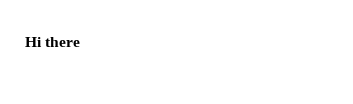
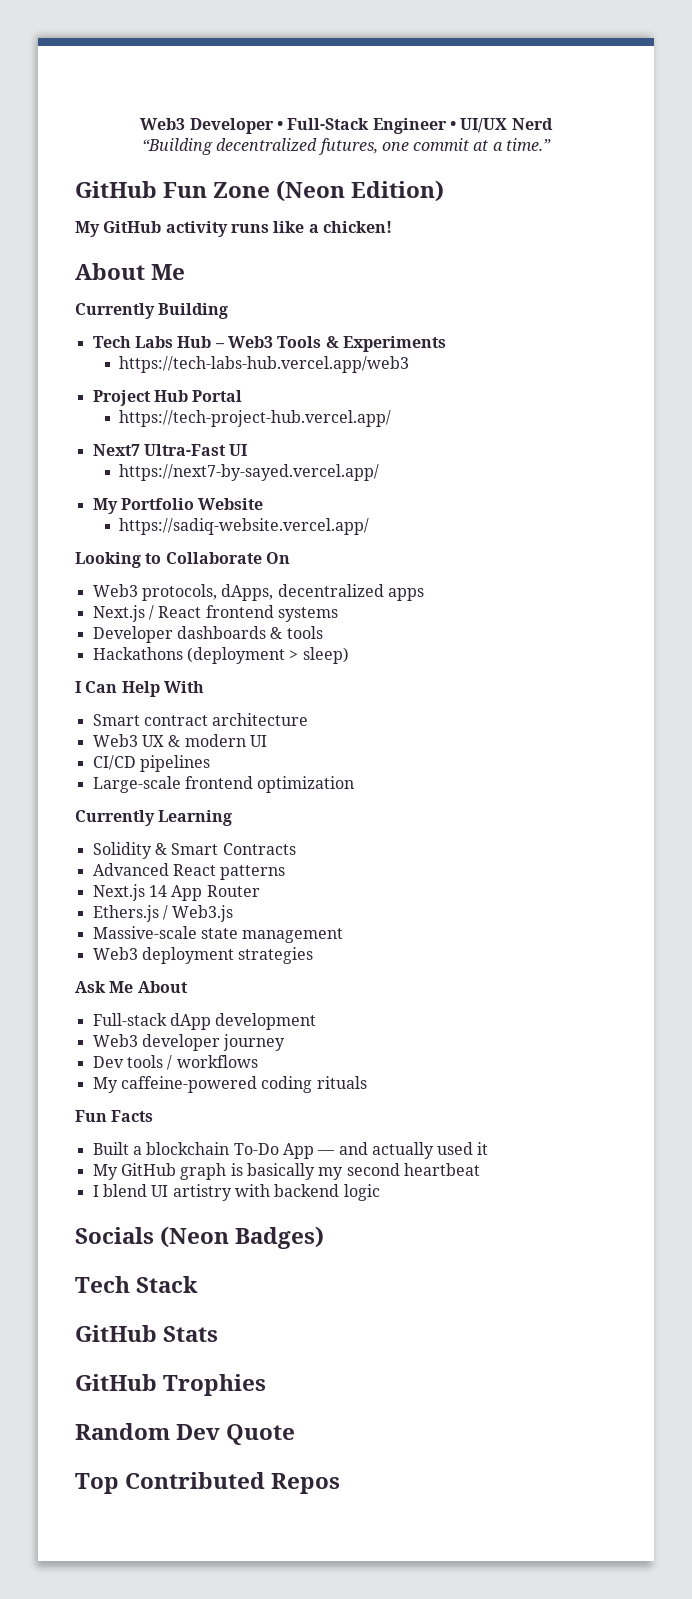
[25,37,81,47] Hi there -> [140,118,553,134] [141,138,552,155] [75,180,445,202] [75,221,392,237] [75,263,186,280] [75,303,229,319] [92,336,446,352] [118,356,409,373] [92,390,243,406] [118,410,391,427] [92,444,248,456] [118,464,379,481] [92,498,264,514] [118,518,369,535] [75,552,290,568] [92,584,424,601] [92,605,338,622] [92,626,323,643] [92,647,349,664] [75,681,204,697] [92,713,309,726] [92,734,267,747] [92,755,210,772] [92,776,355,793] [75,810,233,826] [92,842,296,859] [92,863,286,880] [92,884,260,901] [92,905,234,922] [92,926,344,943] [92,947,314,964] [75,981,188,993] [92,1013,317,1030] [92,1034,286,1051] [92,1055,258,1070] [92,1076,367,1093] [75,1110,154,1122] [92,1142,489,1159] [92,1163,480,1180] [92,1184,380,1201] [75,1226,325,1249] [75,1276,199,1293] [75,1325,219,1342] [75,1374,267,1396] [75,1423,296,1445] [75,1472,341,1494] Web3 Developer • Full-Stack Engineer • UI/UX Nerd // “Building decentralized futures, one commit at a time.” // GitHub Fun Zone (Neon Edition) // My GitHub activity runs like a chicken! // About Me // Currently Building // Tech Labs Hub – Web3 Tools & Experiments // https://tech-labs-hub.vercel.app/web3 // Project Hub Portal // https://tech-project-hub.vercel.app/ // Next7 Ultra-Fast UI // https://next7-by-sayed.vercel.app/ // My Portfolio Website // https://sadiq-website.vercel.app/ // Looking to Collaborate On // Web3 protocols, dApps, decentralized apps // Next.js / React frontend systems // Developer dashboards & tools // Hackathons (deployment > sleep) // I Can Help With // Smart contract architecture // Web3 UX & modern UI // CI/CD pipelines // Large-scale frontend optimization // Currently Learning // Solidity & Smart Contracts // Advanced React patterns // Next.js 14 App Router // Ethers.js / Web3.js // Massive-scale state management // Web3 deployment strategies // Ask Me About // Full-stack dApp development // Web3 developer journey // Dev tools / workflows // My caffeine-powered coding rituals // Fun Facts // Built a blockchain To-Do App — and actually used it // My GitHub graph is basically my second heartbeat // I blend UI artistry with backend logic // Socials (Neon Badges) // Tech Stack // GitHub Stats // GitHub Trophies // Random Dev Quote // Top Contributed Repos

